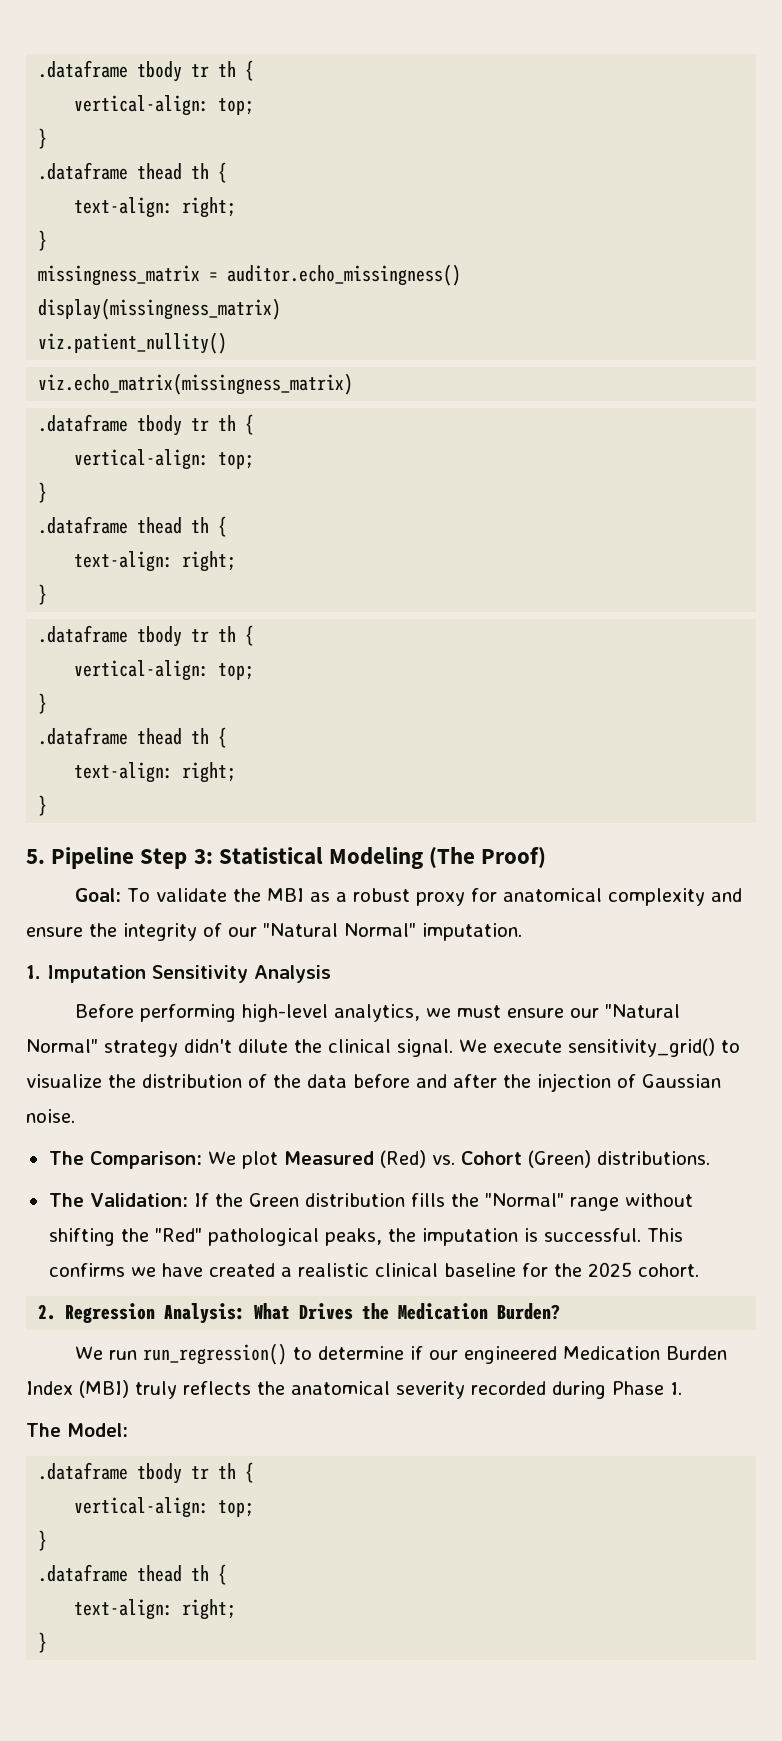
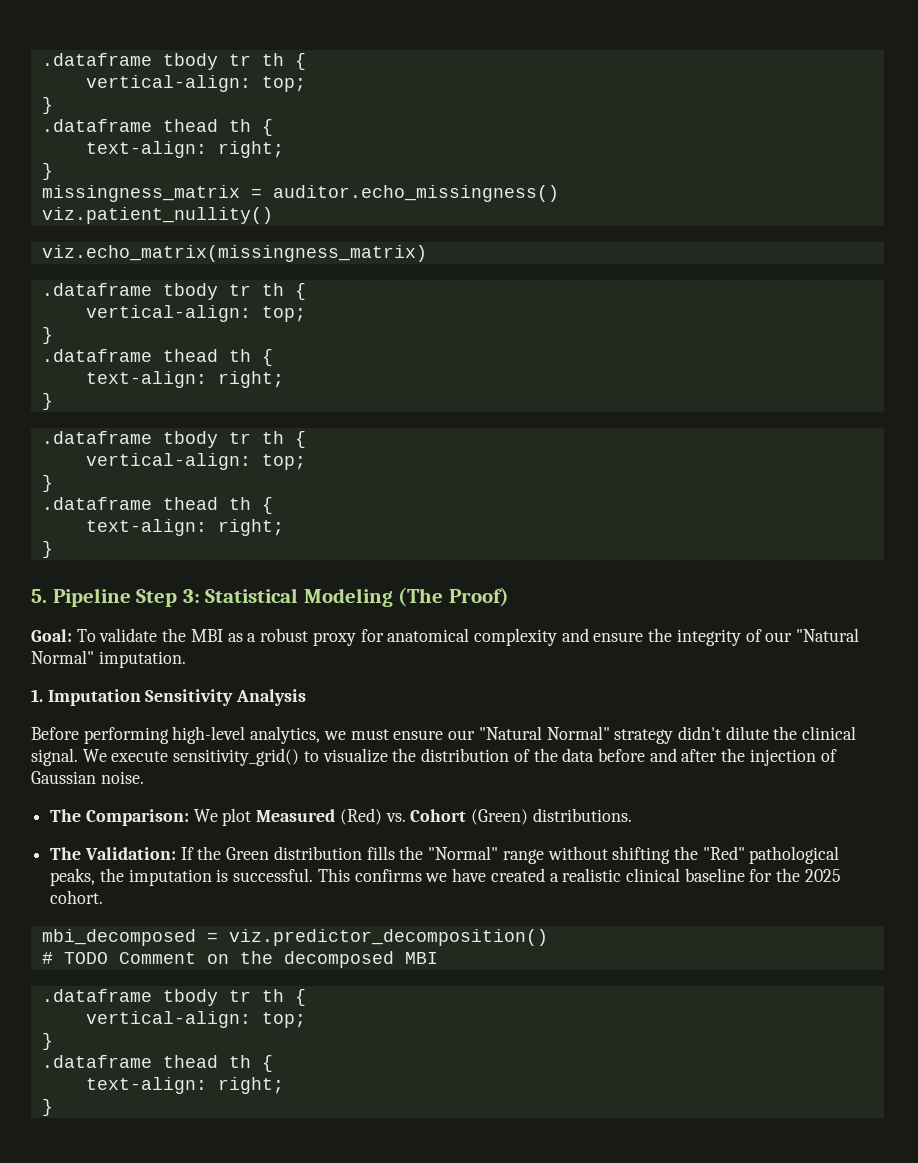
[38,298,282,320] // display(missingness_matrix) -> (559, 193) none
[38,1303,561,1324] [75,1343,728,1365] [26,1380,682,1399] [26,1423,128,1437] 2. Regression Analysis: What Drives the Medication Burden? // We run run_regression() to determine if our engineered Medication Burden Index (MBI) truly reflects the anatomical severity recorded during Phase 1. // The Model: -> [41,929,548,946] [41,951,438,968] mbi_decomposed = viz.predictor_decomposition() // # TODO Comment on the decomposed MBI

